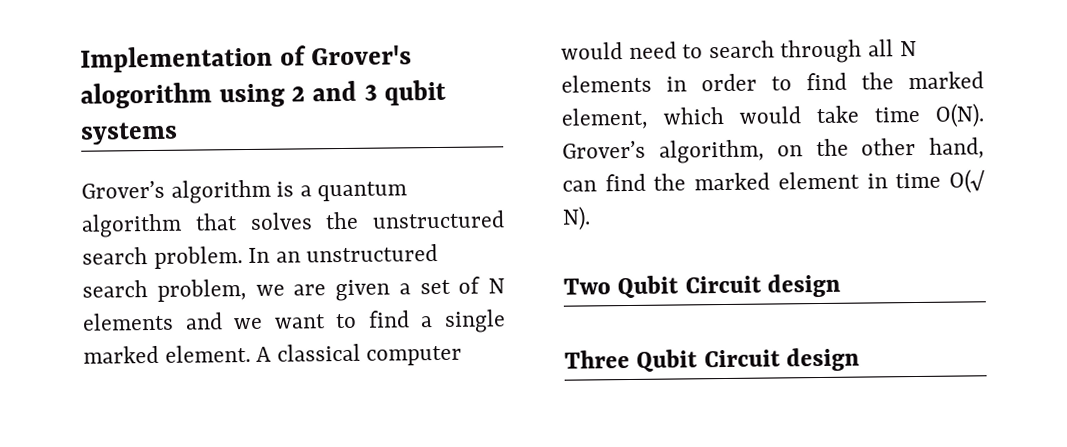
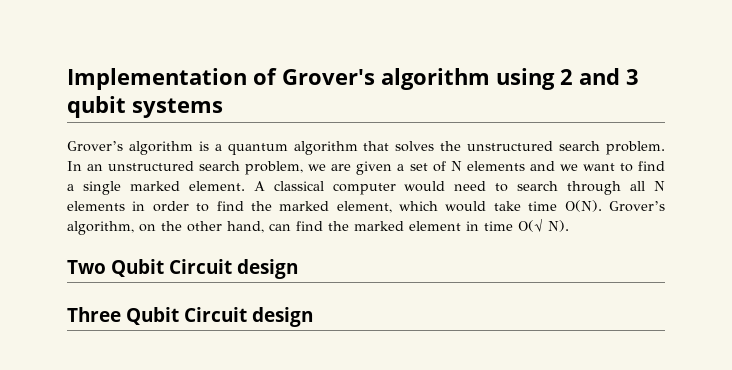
[80,82,212,109] alogorithm -> [381,68,490,90] algorithm

